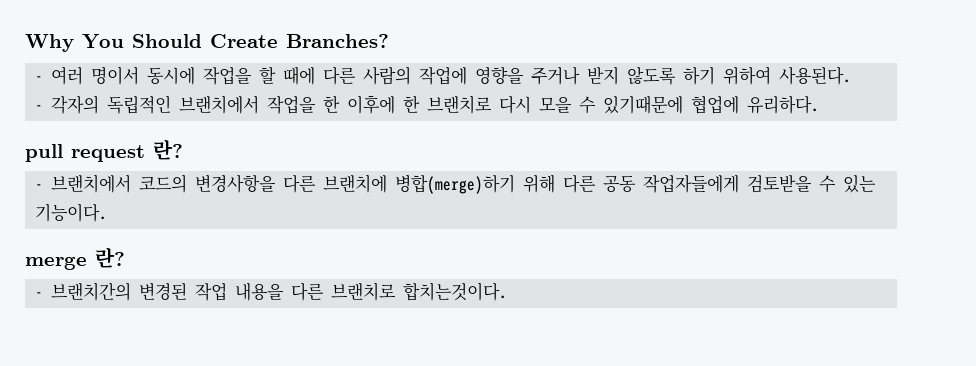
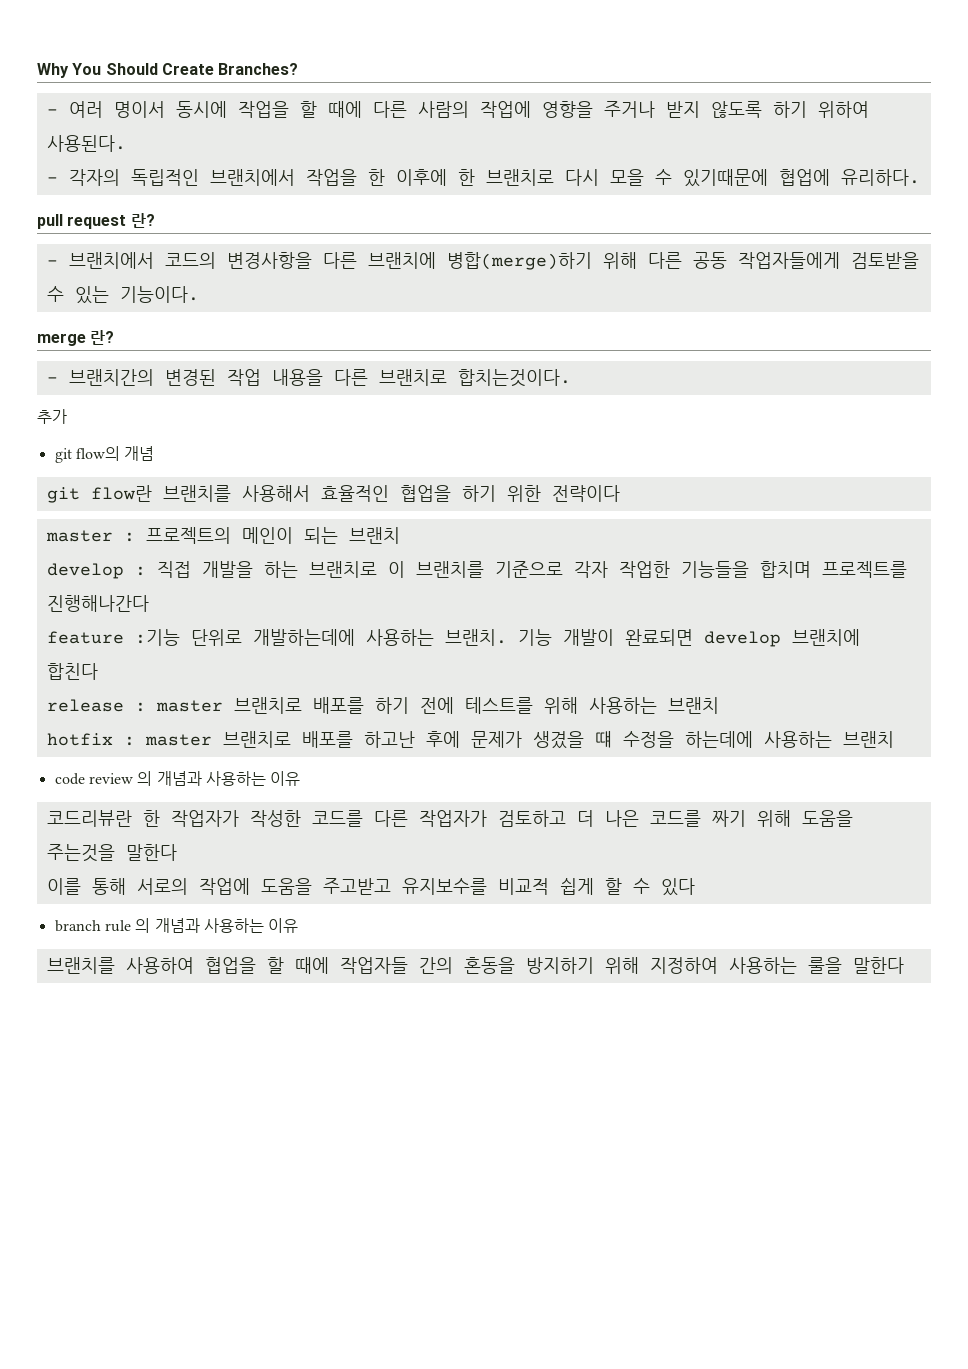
(508, 291) none -> [37,409,67,424] [54,446,155,463] [46,485,620,503] [45,527,400,544] [46,561,907,579] [46,595,149,612] [46,629,860,647] [46,663,98,680] [46,697,719,714] [46,730,894,749] [54,771,301,786] [46,810,853,827] [46,844,177,862] [46,878,695,896] [54,918,299,933] [46,957,904,974] // 추가 // git flow의 개념 // git flow란 브랜치를 사용해서 효율적인 협업을 하기 위한 전략이다 // master : 프로젝트의 메인이 되는 브랜치 // develop : 직접 개발을 하는 브랜치로 이 브랜치를 기준으로 각자 작업한 기능들을 합치며 프로젝트를 진행해나간다 // feature :기능 단위로 개발하는데에 사용하는 브랜치. 기능 개발이 완료되면 develop 브랜치에 합친다 // release : master 브랜치로 배포를 하기 전에 테스트를 위해 사용하는 브랜치 // hotfix : master 브랜치로 배포를 하고난 후에 문제가 생겼을 떄 수정을 하는데에 사용하는 브랜치 // code review 의 개념과 사용하는 이유 // 코드리뷰란 한 작업자가 작성한 코드를 다른 작업자가 검토하고 더 나은 코드를 짜기 위해 도움을 주는것을 말한다 // 이를 통해 서로의 작업에 도움을 주고받고 유지보수를 비교적 쉽게 할 수 있다 // branch rule 의 개념과 사용하는 이유 // 브랜치를 사용하여 협업을 할 때에 작업자들 간의 혼동을 방지하기 위해 지정하여 사용하는 룰을 말한다

